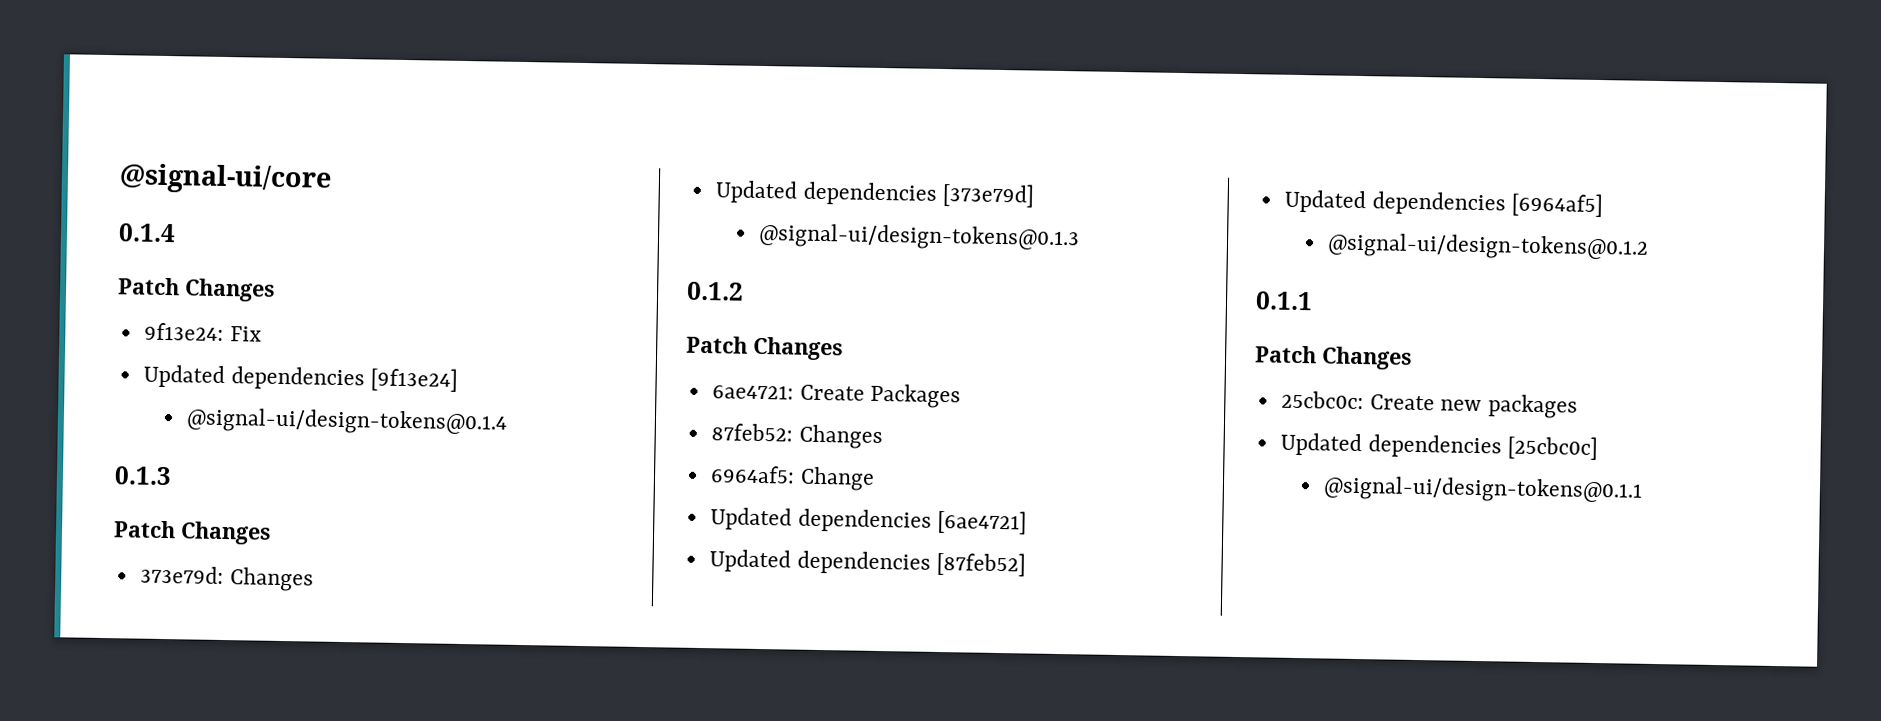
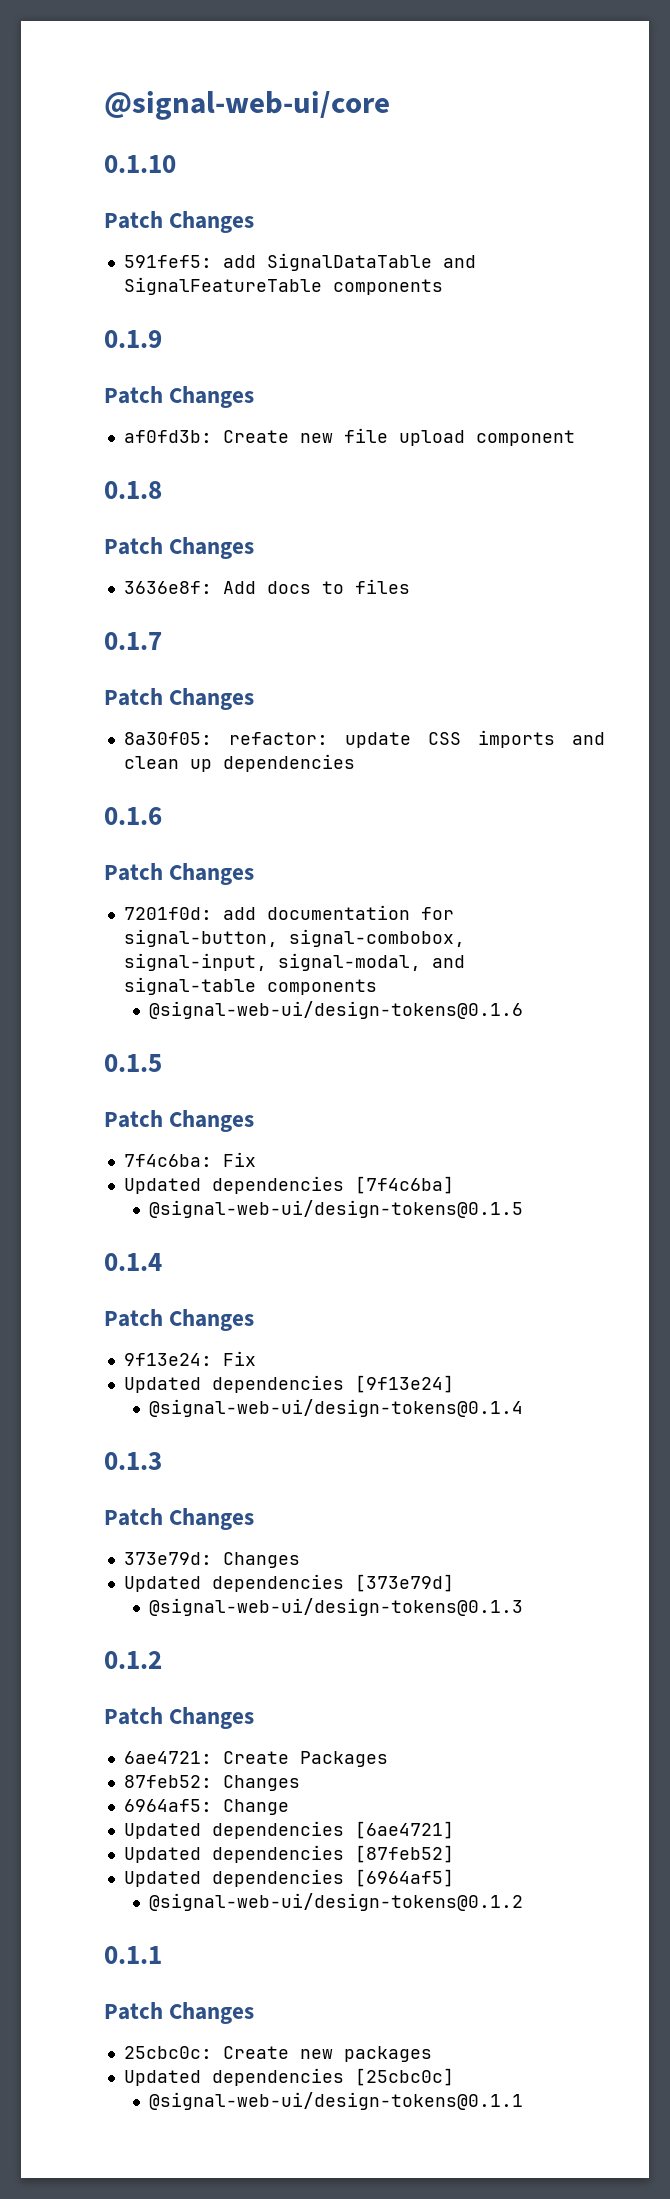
[119,163,332,195] @signal-ui/core -> [104,91,390,120] [104,155,176,173] [104,211,255,233] [123,253,476,271] [123,277,443,295] [104,330,162,348] [104,386,255,408] [123,428,575,446] [104,481,162,499] [104,537,255,559] [123,579,410,594] [104,632,162,650] [104,688,255,710] [123,730,605,748] [123,754,355,772] [104,807,162,825] [104,863,255,885] [123,905,454,920] [123,929,465,947] [123,953,465,971] [123,977,377,995] [149,1001,524,1019] [104,1054,162,1072] [104,1110,255,1132] [123,1152,256,1167] [123,1176,454,1194] [149,1200,524,1218] @signal-web-ui/core // 0.1.10 // Patch Changes // 591fef5: add SignalDataTable and SignalFeatureTable components // 0.1.9 // Patch Changes // af0fd3b: Create new file upload component // 0.1.8 // Patch Changes // 3636e8f: Add docs to files // 0.1.7 // Patch Changes // 8a30f05: refactor: update CSS imports and clean up dependencies // 0.1.6 // Patch Changes // 7201f0d: add documentation for signal-button, signal-combobox, signal-input, signal-modal, and signal-table components // @signal-web-ui/design-tokens@0.1.6 // 0.1.5 // Patch Changes // 7f4c6ba: Fix // Updated dependencies [7f4c6ba] // @signal-web-ui/design-tokens@0.1.5
[185,407,508,436] @signal-ui/design-tokens@0.1.4 -> [149,1399,524,1417] @signal-web-ui/design-tokens@0.1.4
[757,222,1080,252] @signal-ui/design-tokens@0.1.3 -> [149,1598,524,1616] @signal-web-ui/design-tokens@0.1.3
[1326,232,1649,261] @signal-ui/design-tokens@0.1.2 -> [149,1893,524,1911] @signal-web-ui/design-tokens@0.1.2
[1322,475,1643,504] @signal-ui/design-tokens@0.1.1 -> [149,2092,524,2110] @signal-web-ui/design-tokens@0.1.1

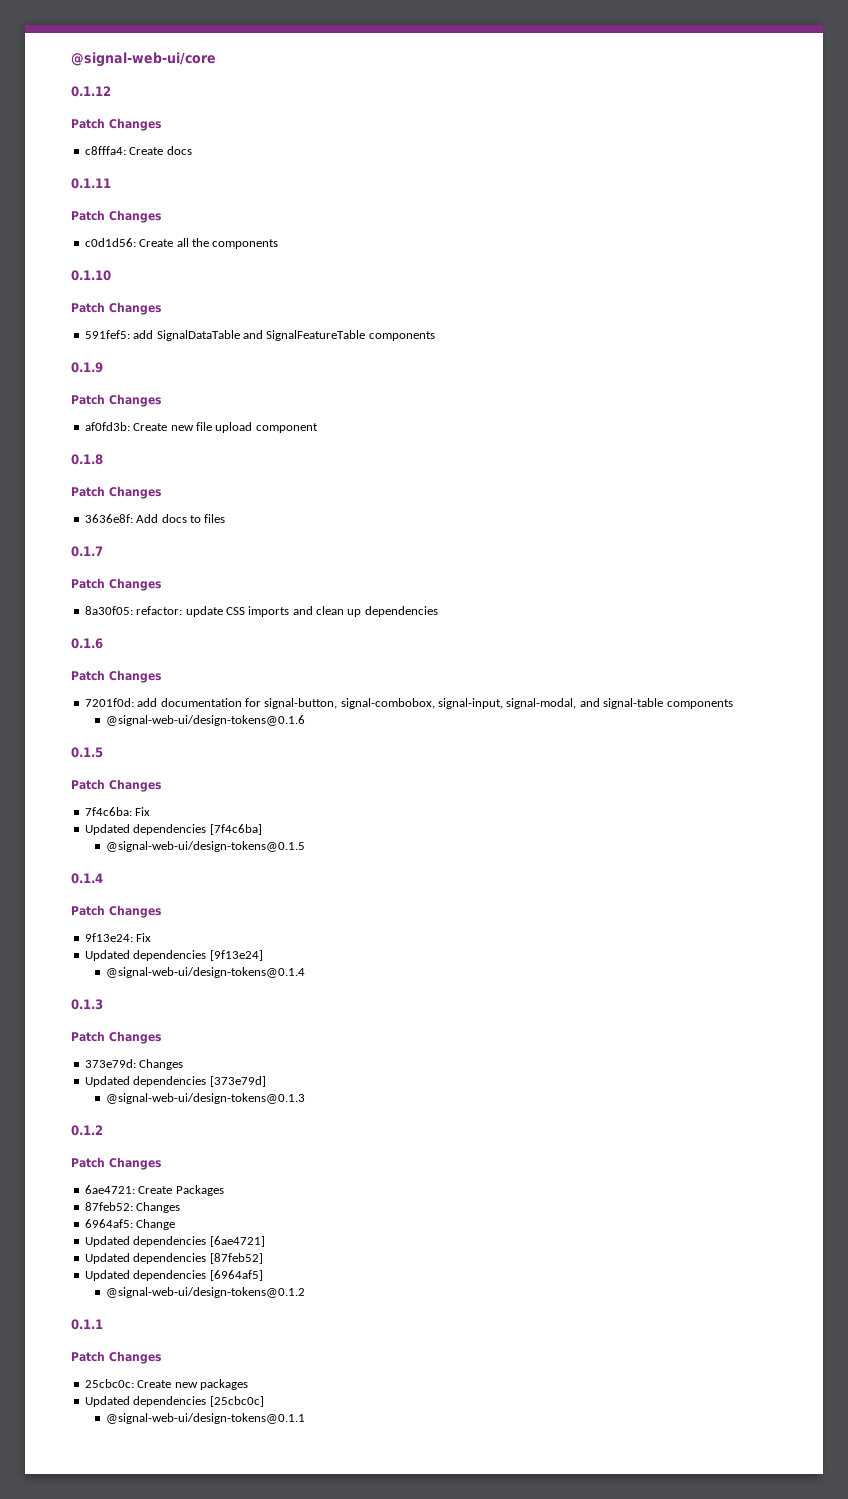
(390, 105) none -> [71,86,111,97] [71,118,161,131] [84,146,192,155] [71,178,111,189] [71,210,161,223] [84,238,279,249] // 0.1.12 // Patch Changes // c8fffa4: Create docs // 0.1.11 // Patch Changes // c0d1d56: Create all the components

